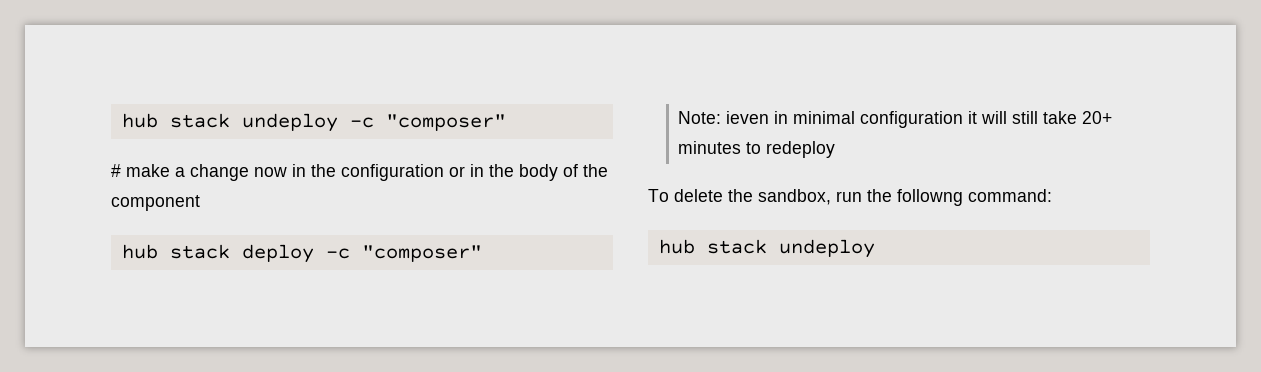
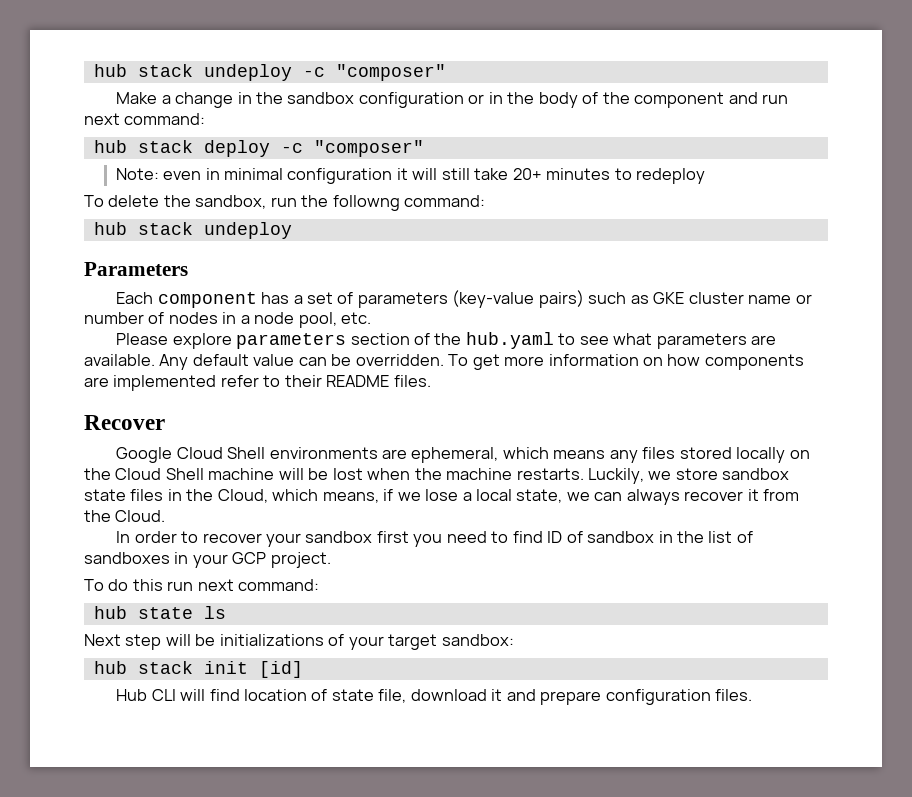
[111,164,170,177] # make -> [116,92,158,104] Make
[254,164,336,177] now in the -> [237,92,355,104] in the sandbox
(200, 203) none -> [728,92,788,104] [84,113,206,125] and run next command:
[726,111,770,124] ieven -> [163,171,202,180] even
(875, 248) none -> [84,262,188,276] [116,290,812,308] [84,312,372,328] [116,332,777,349] [84,354,804,370] [84,375,431,391] [84,415,165,430] [116,447,810,463] [84,468,790,484] [84,489,800,505] [84,510,166,522] [116,531,753,547] [84,552,331,568] [84,579,320,591] [93,606,226,619] [84,634,514,650] [93,661,303,678] [116,689,753,705] // Parameters // Each component has a set of parameters (key-value pairs) such as GKE cluster name or number of nodes in a node pool, etc. // Please explore parameters section of the hub.yaml to see what parameters are available. Any default value can be overridden. To get more information on how components are implemented refer to their README files. // Recover // Google Cloud Shell environments are ephemeral, which means any files stored locally on the Cloud Shell machine will be lost when the machine restarts. Luckily, we store sandbox state files in the Cloud, which means, if we lose a local state, we can always recover it from the Cloud. // In order to recover your sandbox first you need to find ID of sandbox in the list of sandboxes in your GCP project. // To do this run next command: // hub state ls // Next step will be initializations of your target sandbox: // hub stack init [id] // Hub CLI will find location of state file, download it and prepare configuration files.

